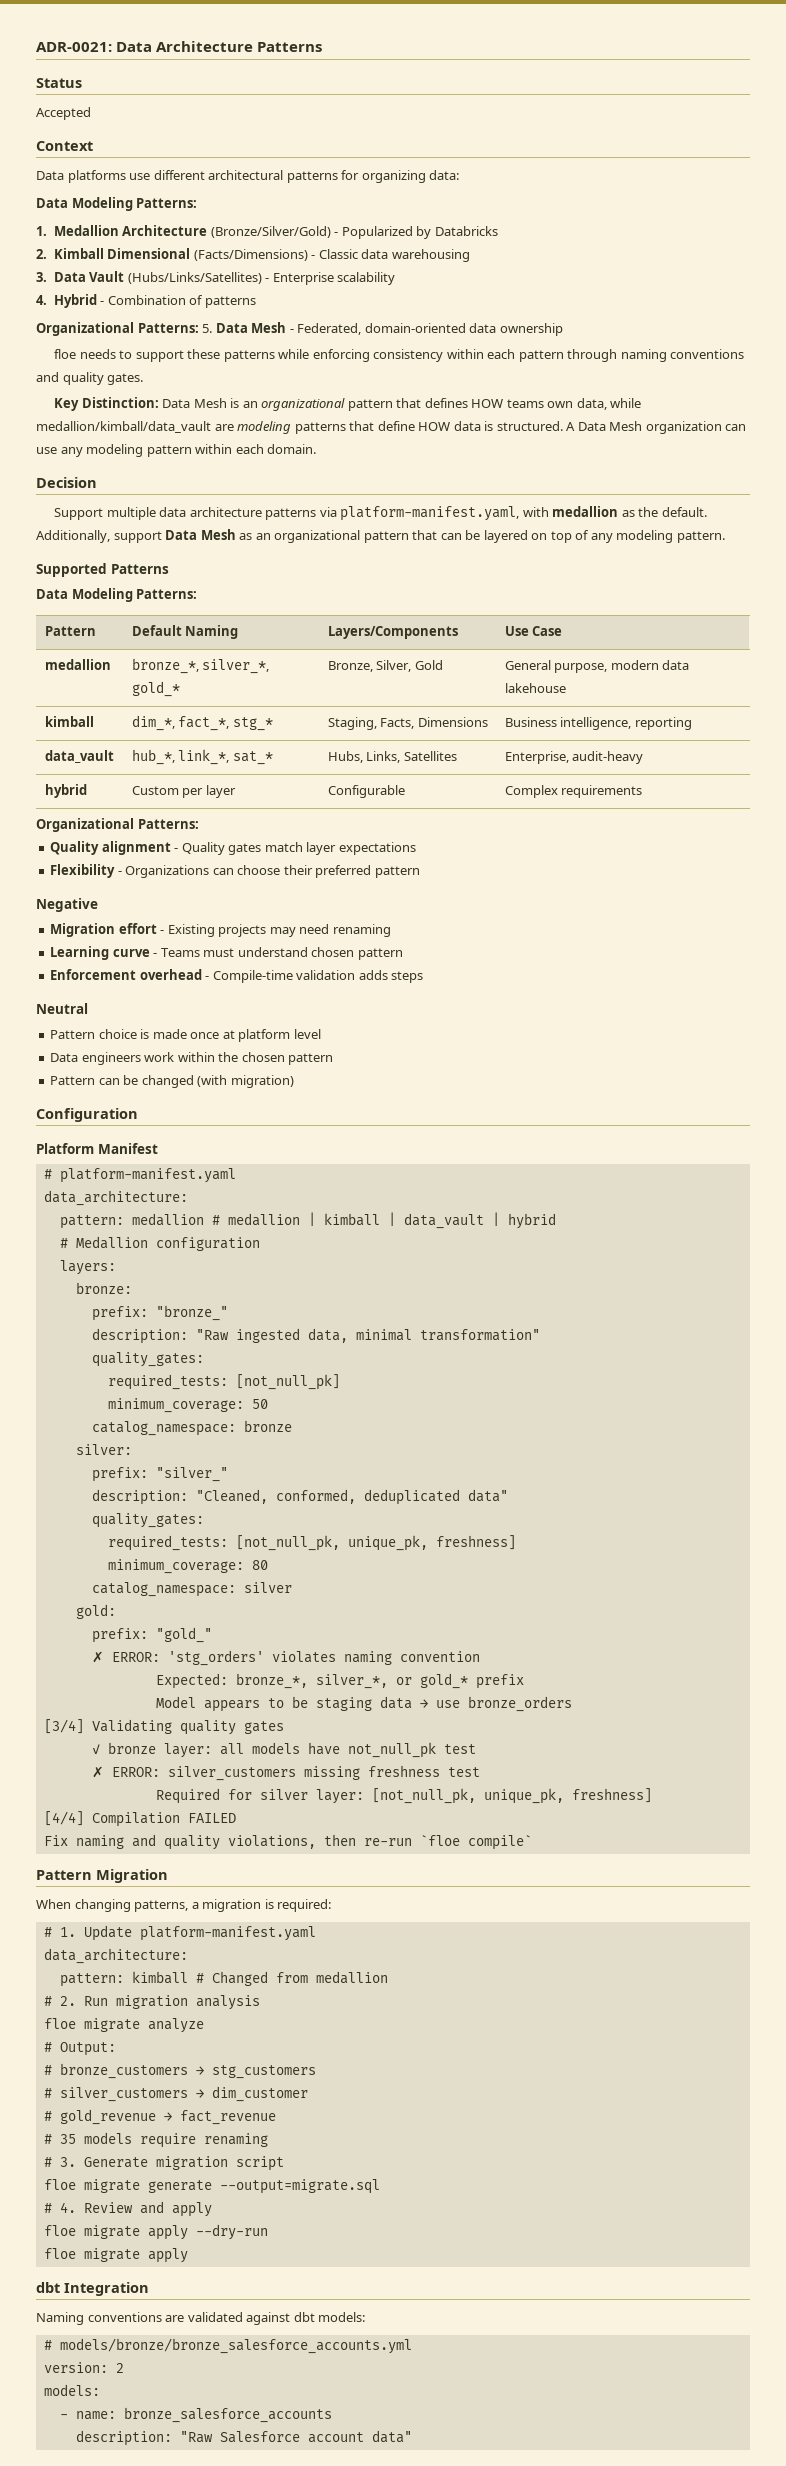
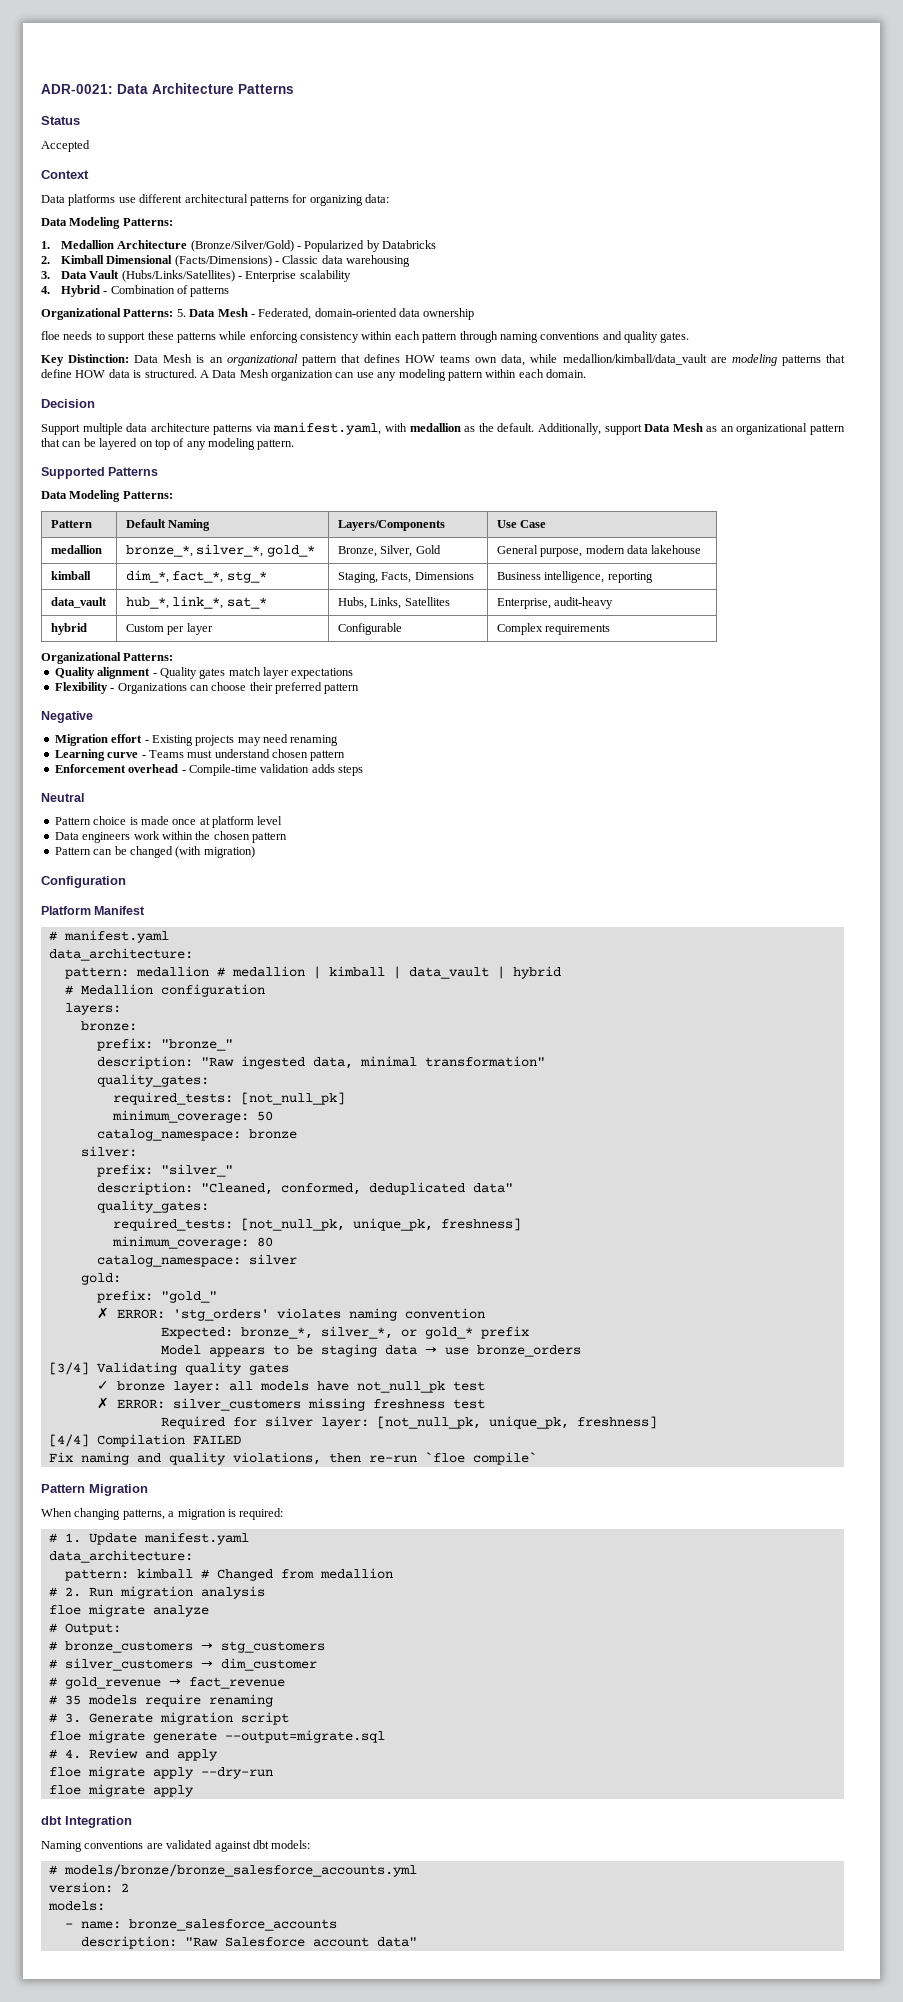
[340,506,520,521] platform-manifest.yaml, -> [273,422,382,435] manifest.yaml,
[59,1168,236,1183] platform-manifest.yaml -> [63,930,169,943] manifest.yaml
[139,1926,316,1941] platform-manifest.yaml -> [143,1532,249,1545] manifest.yaml

